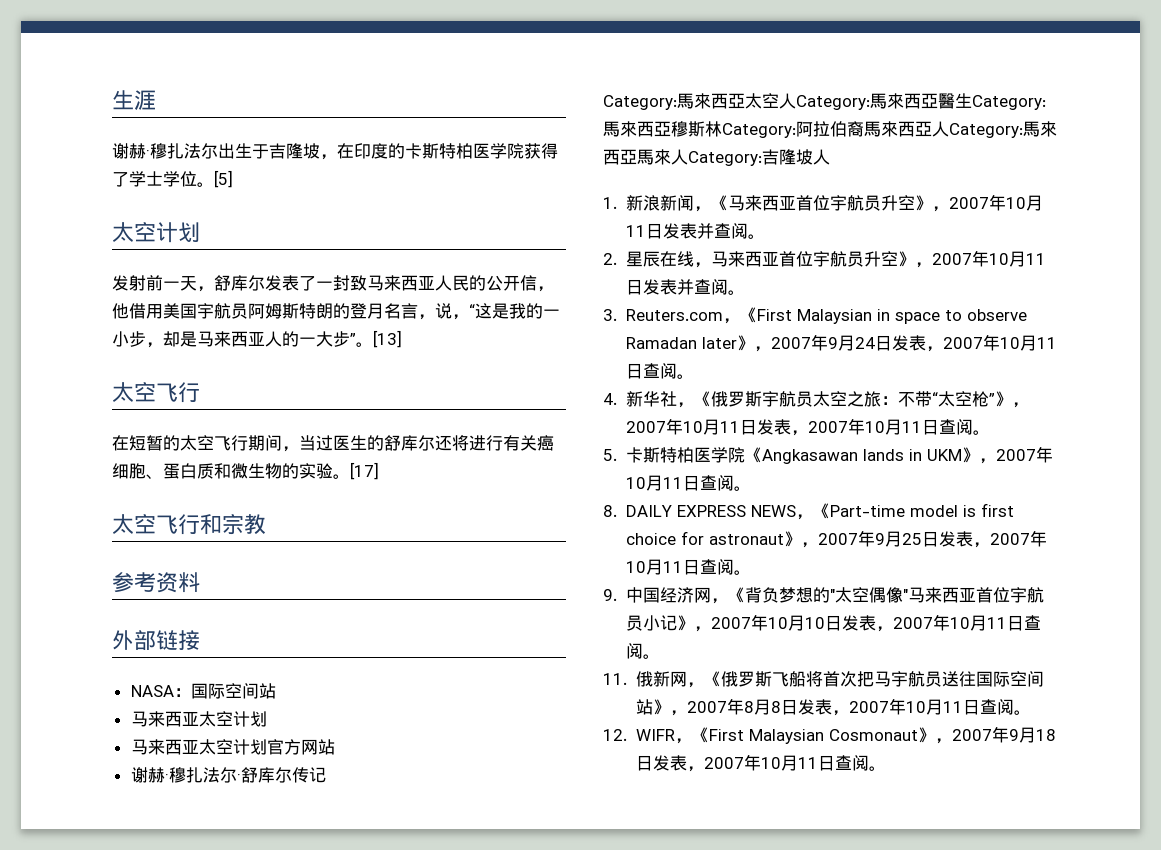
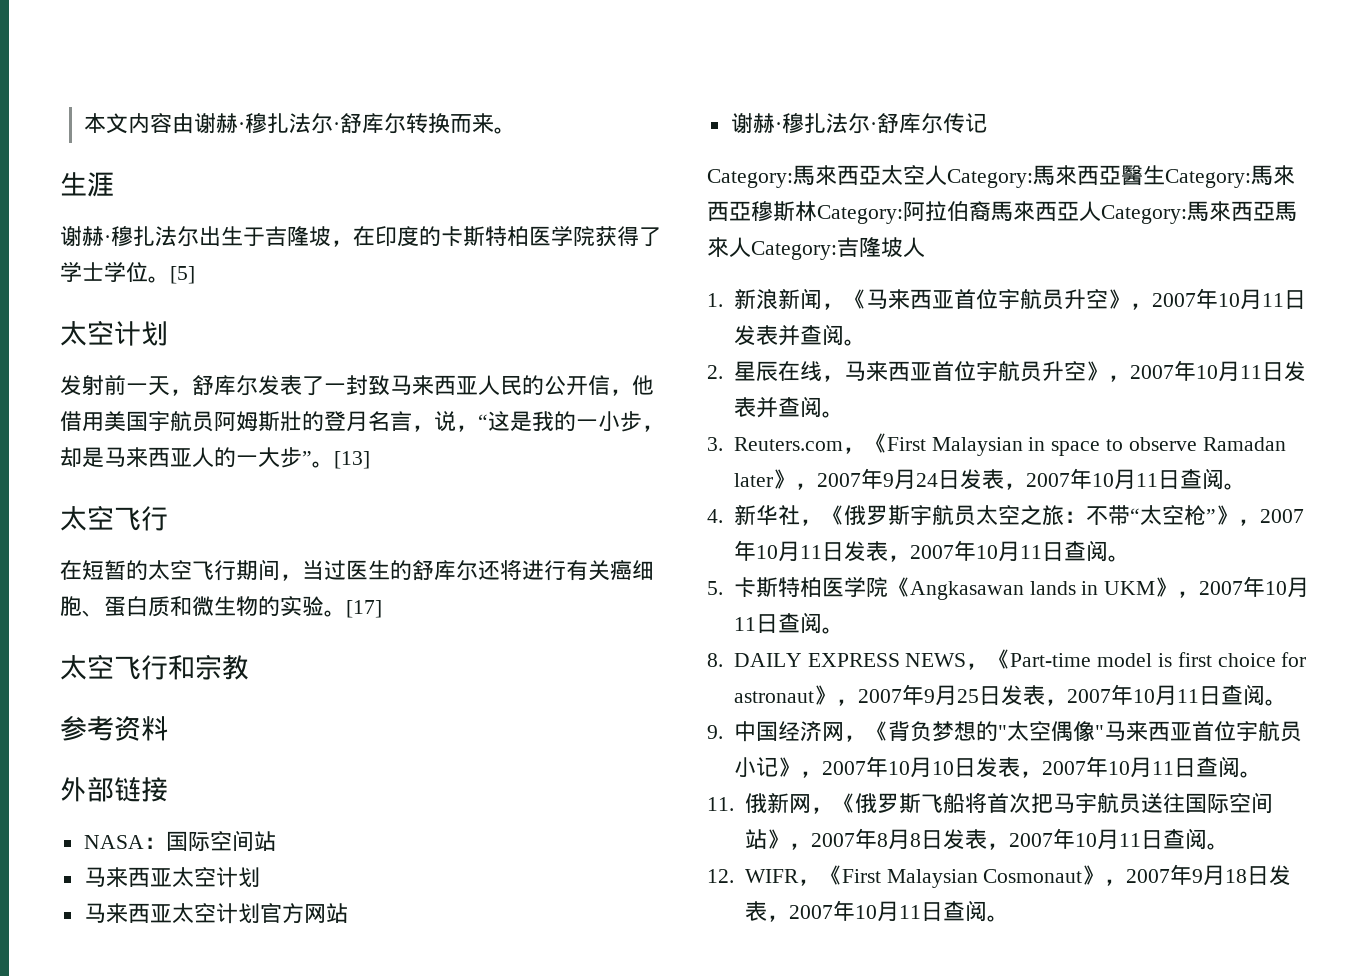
(112, 100) none -> [83,113,516,134] 本文内容由谢赫·穆扎法尔·舒库尔转换而来。 //
[299,303,333,319] 特朗 -> [280,411,302,431] 壯

